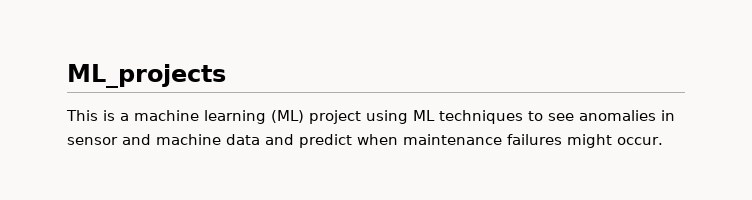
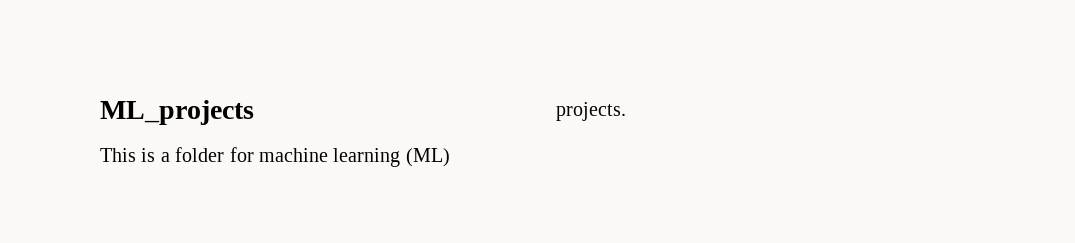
(129, 117) none -> [175,147,254,162] folder for
[309,110,675,124] [67,134,663,148] project using ML techniques to see anomalies in sensor and machine data and predict when maintenance failures might occur. -> [556,102,626,121] projects.

